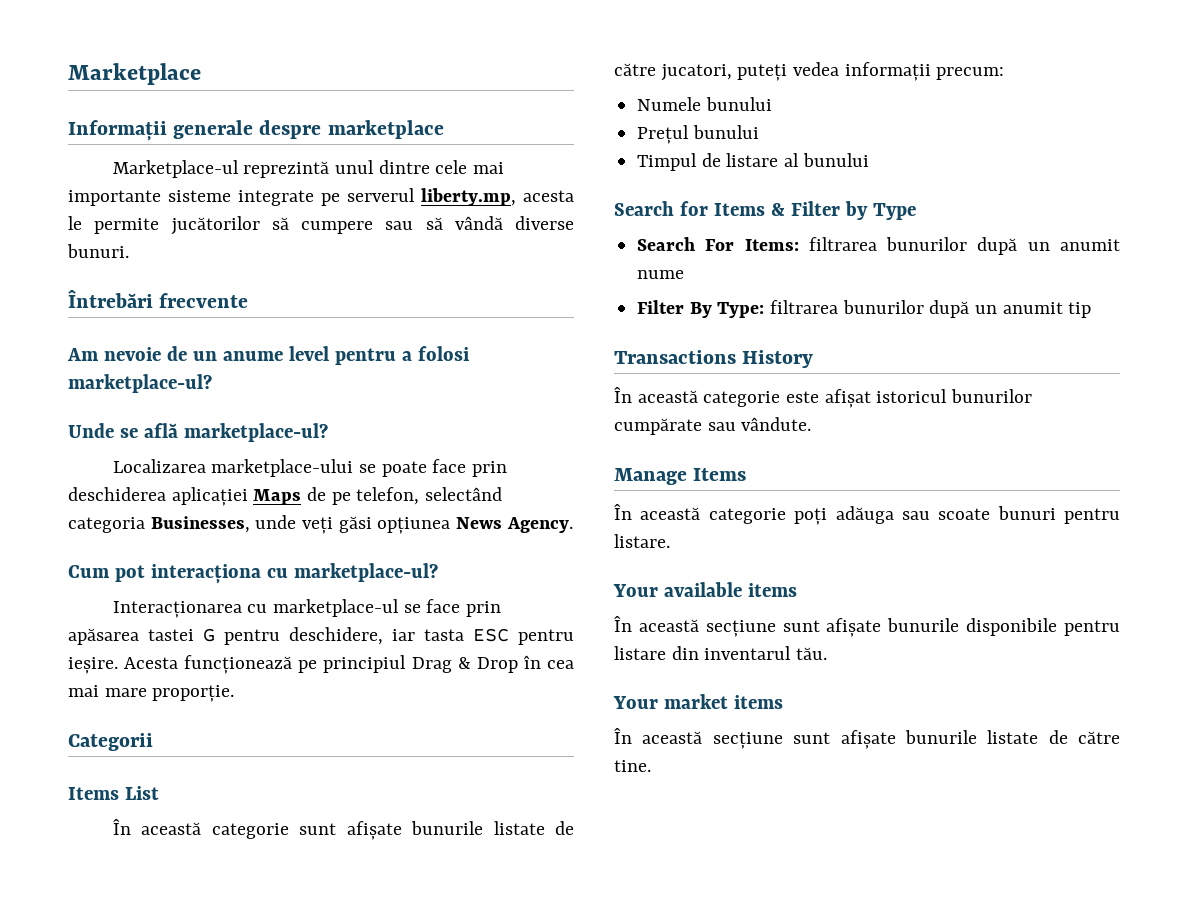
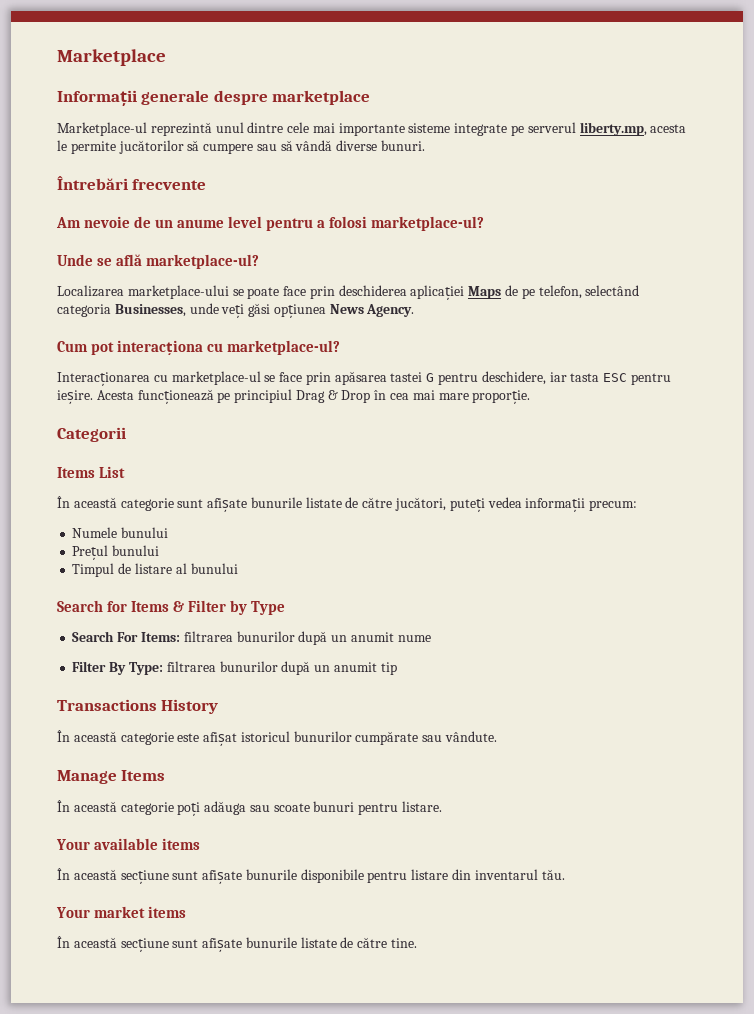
[660,64,732,81] jucatori, -> [395,497,447,511] jucători,

